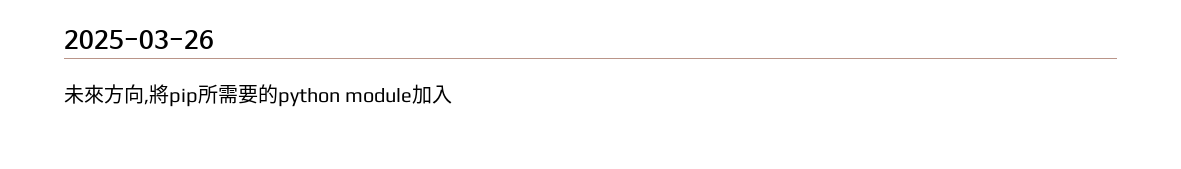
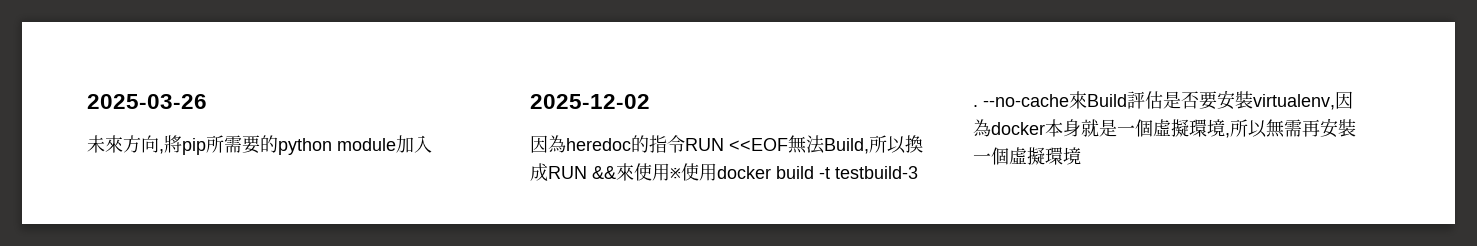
(453, 94) none -> [530,94,650,109] [530,135,923,154] [530,163,918,181] [973,90,1353,110] [973,118,1356,138] [973,147,1081,165] // 2025-12-02 // 因為heredoc的指令RUN <<EOF無法Build,所以換成RUN &&來使用※使用docker build -t testbuild-3 . --no-cache來Build評估是否要安裝virtualenv,因為docker本身就是一個虛擬環境,所以無需再安裝一個虛擬環境

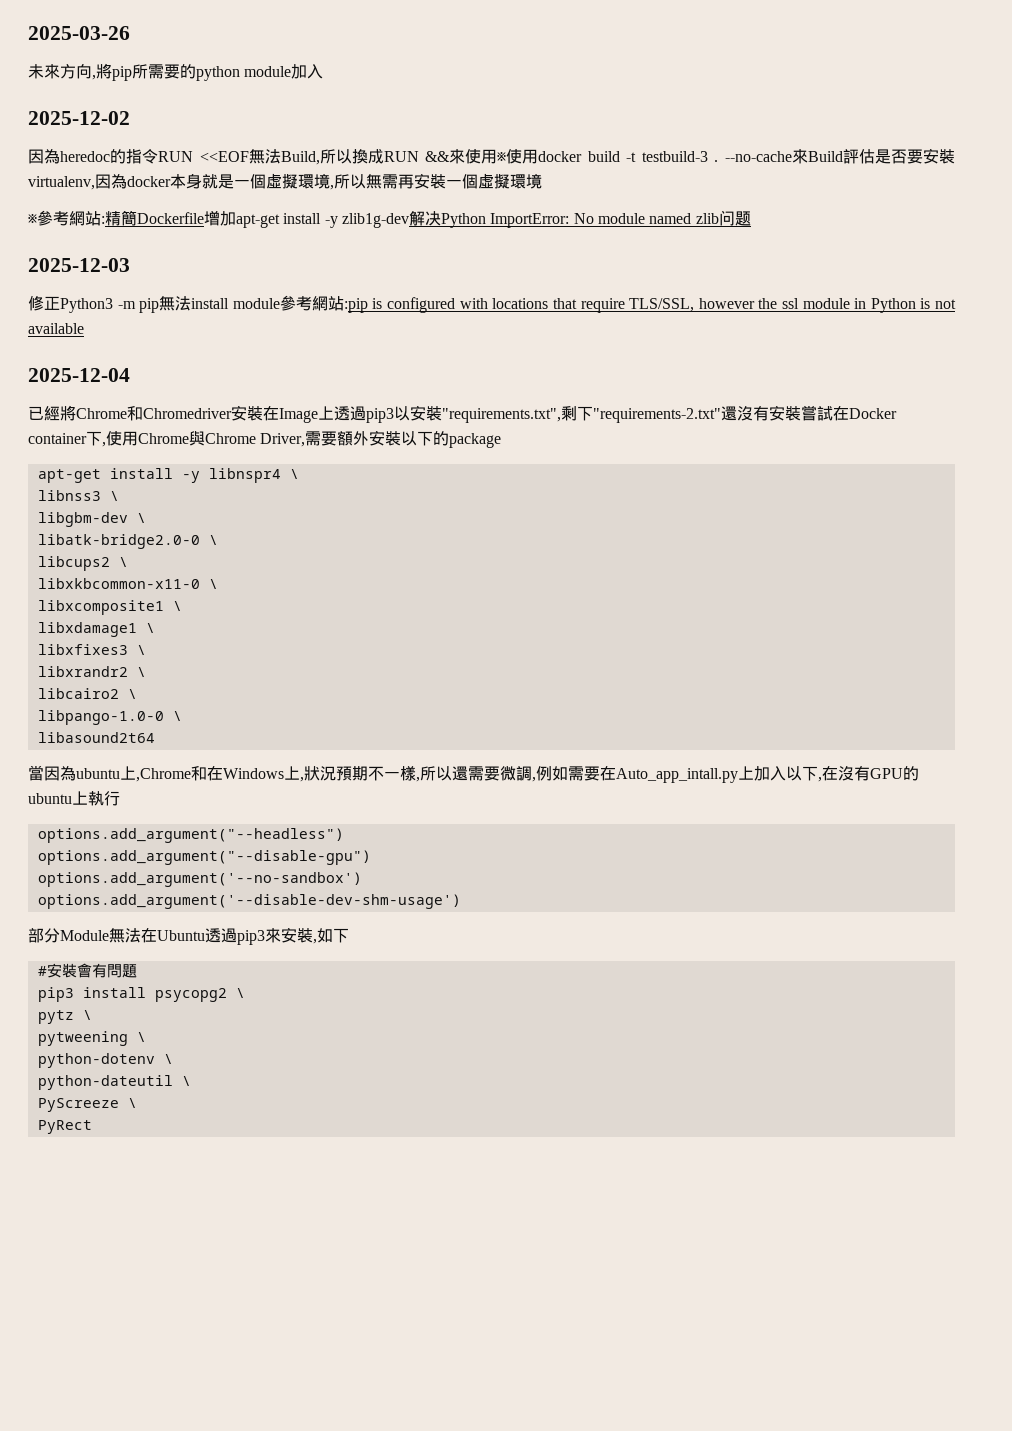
(1081, 156) none -> [28,210,751,228] [28,258,130,272] [28,295,956,313] [28,323,84,334] [28,368,130,382] [28,405,897,423] [28,430,502,448] [37,468,299,483] [37,490,119,501] [37,512,146,527] [37,534,218,549] [37,556,128,571] [37,578,218,589] [37,600,182,615] [37,622,155,637] [37,644,146,655] [37,666,146,677] [37,688,137,699] [37,710,182,725] [37,732,155,743] [28,765,919,783] [28,791,120,806] [37,828,344,843] [37,850,371,865] [37,872,362,887] [37,894,461,909] [28,927,349,945] [37,963,137,978] [37,987,245,1002] [37,1010,92,1024] [37,1031,146,1046] [37,1053,173,1068] [37,1075,191,1090] [37,1098,137,1112] [37,1120,92,1134] // ※參考網站:精簡Dockerfile增加apt-get install -y zlib1g-dev解决Python ImportError: No module named zlib问题 // 2025-12-03 // 修正Python3 -m pip無法install module參考網站:pip is configured with locations that require TLS/SSL, however the ssl module in Python is not available // 2025-12-04 // 已經將Chrome和Chromedriver安裝在Image上透過pip3以安裝"requirements.txt",剩下"requirements-2.txt"還沒有安裝嘗試在Docker container下,使用Chrome與Chrome Driver,需要額外安裝以下的package // apt-get install -y libnspr4 \ // libnss3 \ // libgbm-dev \ // libatk-bridge2.0-0 \ // libcups2 \ // libxkbcommon-x11-0 \ // libxcomposite1 \ // libxdamage1 \ // libxfixes3 \ // libxrandr2 \ // libcairo2 \ // libpango-1.0-0 \ // libasound2t64 // 當因為ubuntu上,Chrome和在Windows上,狀況預期不一樣,所以還需要微調,例如需要在Auto_app_intall.py上加入以下,在沒有GPU的ubuntu上執行 // options.add_argument("--headless") // options.add_argument("--disable-gpu") // options.add_argument('--no-sandbox') // options.add_argument('--disable-dev-shm-usage') // 部分Module無法在Ubuntu透過pip3來安裝,如下 // #安裝會有問題 // pip3 install psycopg2 \ // pytz \ // pytweening \ // python-dotenv \ // python-dateutil \ // PyScreeze \ // PyRect

